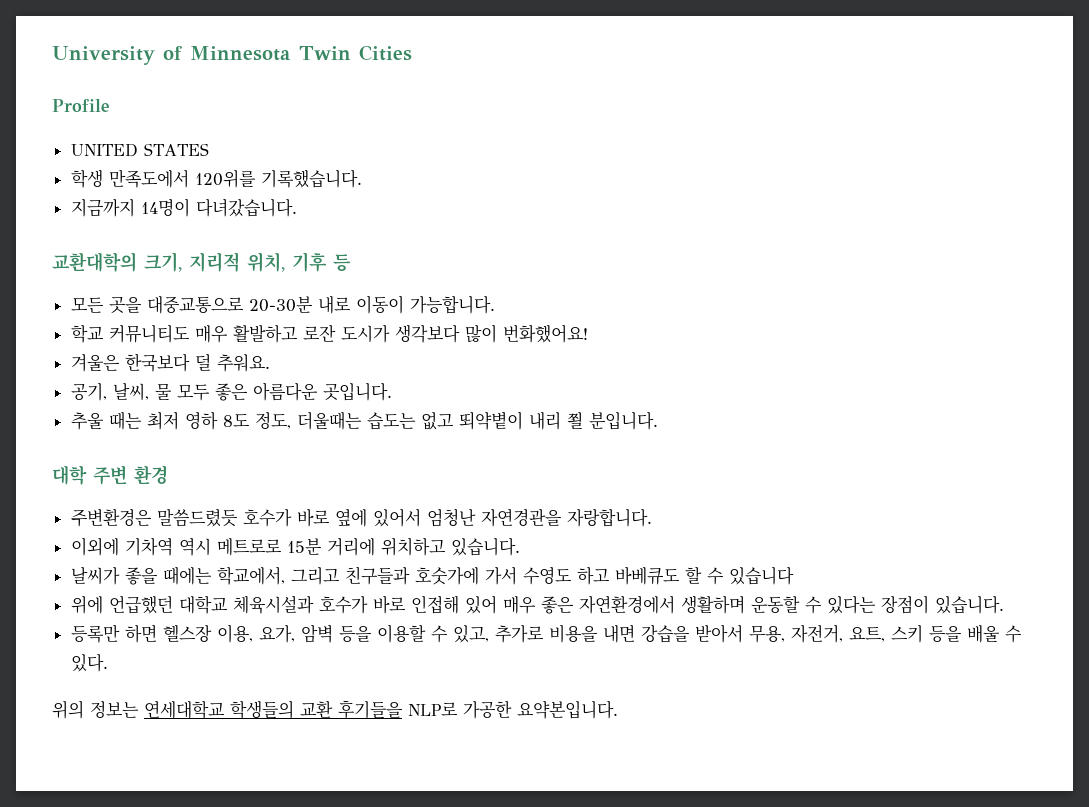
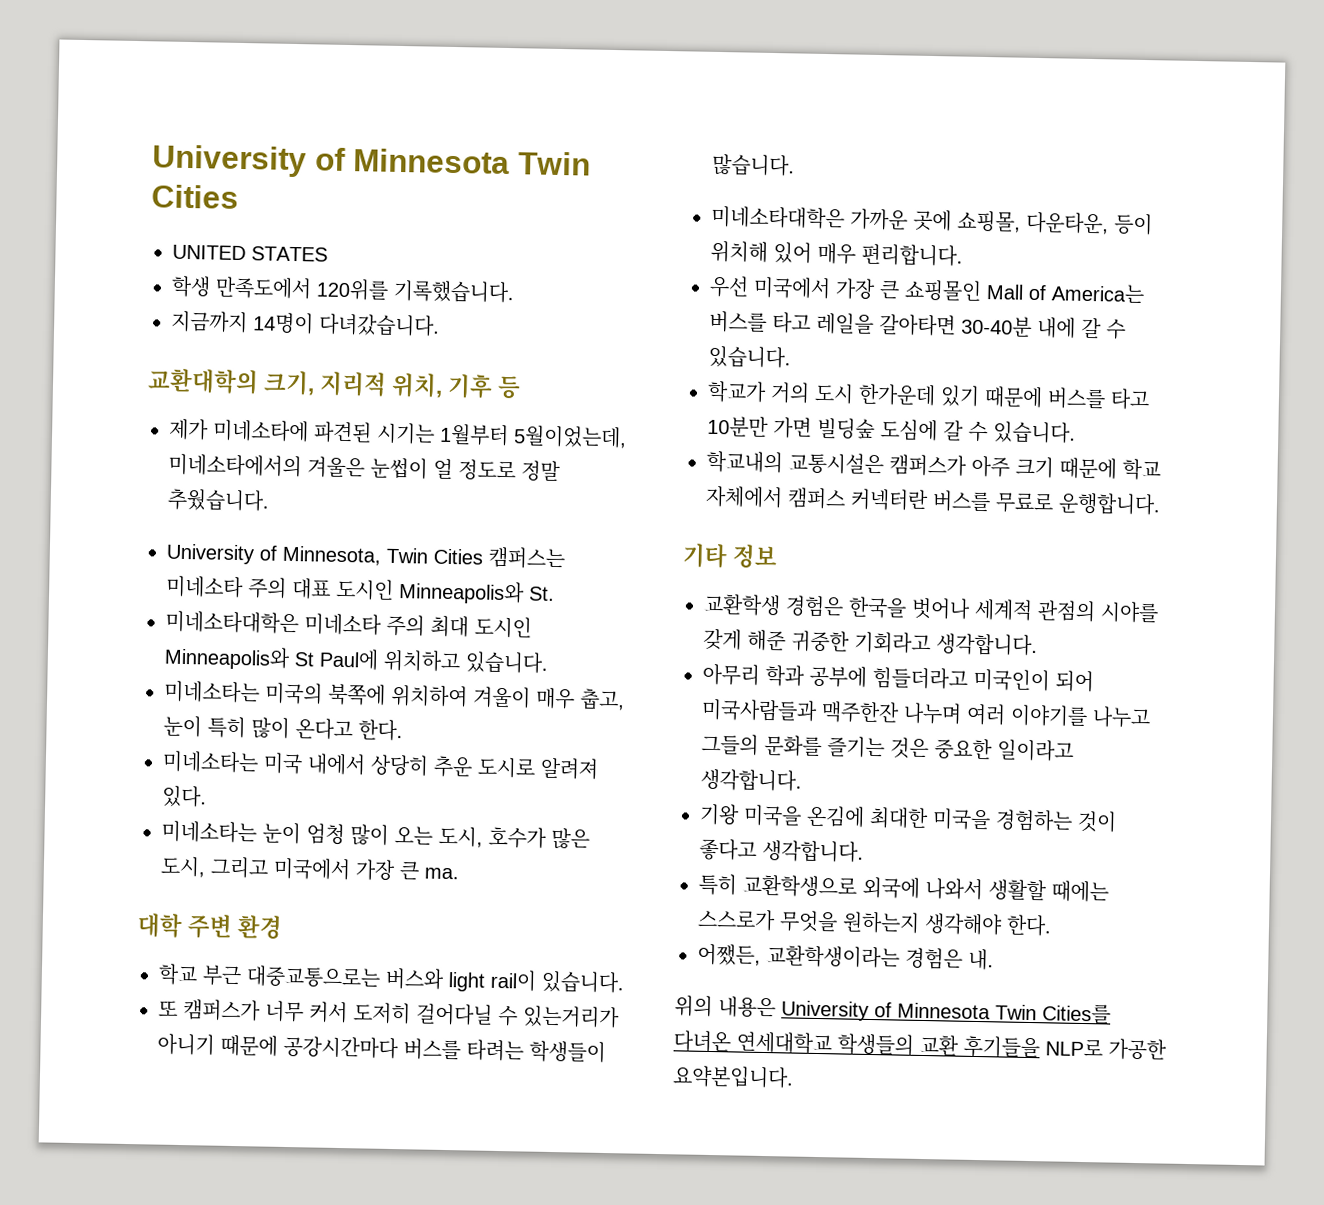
[52,99,110,112] // Profile -> (239, 196) none
[70,295,495,314] [70,324,588,343] [70,353,270,372] [70,382,392,401] [70,411,658,430] [52,465,168,485] [70,508,652,527] [70,537,520,556] [70,566,794,585] [70,595,1004,614] [70,624,1022,643] [70,654,108,672] [52,700,139,719] 모든 곳을 대중교통으로 20-30분 내로 이동이 가능합니다. // 학교 커뮤니티도 매우 활발하고 로잔 도시가 생각보다 많이 번화했어요! // 겨울은 한국보다 덜 추워요. // 공기, 날씨, 물 모두 좋은 아름다운 곳입니다. // 추울 때는 최저 영하 8도 정도, 더울때는 습도는 없고 뙤약볕이 내리 쬘 분입니다. // 대학 주변 환경 // 주변환경은 말씀드렸듯 호수가 바로 옆에 있어서 엄청난 자연경관을 자랑합니다. // 이외에 기차역 역시 메트로로 15분 거리에 위치하고 있습니다. // 날씨가 좋을 때에는 학교에서, 그리고 친구들과 호숫가에 가서 수영도 하고 바베큐도 할 수 있습니다 // 위에 언급했던 대학교 체육시설과 호수가 바로 인접해 있어 매우 좋은 자연환경에서 생활하며 운동할 수 있다는 장점이 있습니다. // 등록만 하면 헬스장 이용, 요가, 암벽 등을 이용할 수 있고, 추가로 비용을 내면 강습을 받아서 무용, 자전거, 요트, 스키 등을 배울 수 있다. // 위의 정보는 -> [168,418,627,449] [168,453,561,482] [167,487,270,512] [166,543,566,570] [166,575,555,605] [165,610,532,638] [164,645,549,674] [164,680,625,711] [163,715,403,742] [162,750,599,780] [162,785,207,808] [161,820,590,849] [160,855,459,882] [137,913,284,939] [158,963,625,994] [158,999,620,1029] [157,1033,606,1064] [712,153,795,177] [711,205,1153,236] [710,240,963,267] [709,275,1145,304] [709,310,1126,340] [708,345,791,369] [707,380,1150,411] [707,415,1076,444] [706,450,1161,481] [705,485,1161,516] [682,543,779,570] [703,593,1159,624] [703,628,1038,657] [702,663,1094,693] [701,698,1151,729] [701,733,1074,762] [700,768,802,792] [699,803,1117,833] [699,838,864,863] [698,873,1109,903] [697,908,1052,937] [697,943,994,971] [674,995,1111,1024] [673,1030,731,1053] 제가 미네소타에 파견된 시기는 1월부터 5월이었는데, 미네소타에서의 겨울은 눈썹이 얼 정도로 정말 추웠습니다. // University of Minnesota, Twin Cities 캠퍼스는 미네소타 주의 대표 도시인 Minneapolis와 St. // 미네소타대학은 미네소타 주의 최대 도시인 Minneapolis와 St Paul에 위치하고 있습니다. // 미네소타는 미국의 북쪽에 위치하여 겨울이 매우 춥고, 눈이 특히 많이 온다고 한다. // 미네소타는 미국 내에서 상당히 추운 도시로 알려져 있다. // 미네소타는 눈이 엄청 많이 오는 도시, 호수가 많은 도시, 그리고 미국에서 가장 큰 ma. // 대학 주변 환경 // 학교 부근 대중교통으로는 버스와 light rail이 있습니다. // 또 캠퍼스가 너무 커서 도저히 걸어다닐 수 있는거리가 아니기 때문에 공강시간마다 버스를 타려는 학생들이 많습니다. // 미네소타대학은 가까운 곳에 쇼핑몰, 다운타운, 등이 위치해 있어 매우 편리합니다. // 우선 미국에서 가장 큰 쇼핑몰인 Mall of America는 버스를 타고 레일을 갈아타면 30-40분 내에 갈 수 있습니다. // 학교가 거의 도시 한가운데 있기 때문에 버스를 타고 10분만 가면 빌딩숲 도심에 갈 수 있습니다. // 학교내의 교통시설은 캠퍼스가 아주 크기 때문에 학교 자체에서 캠퍼스 커넥터란 버스를 무료로 운행합니다. // 기타 정보 // 교환학생 경험은 한국을 벗어나 세계적 관점의 시야를 갖게 해준 귀중한 기회라고 생각합니다. // 아무리 학과 공부에 힘들더라고 미국인이 되어 미국사람들과 맥주한잔 나누며 여러 이야기를 나누고 그들의 문화를 즐기는 것은 중요한 일이라고 생각합니다. // 기왕 미국을 온김에 최대한 미국을 경험하는 것이 좋다고 생각합니다. // 특히 교환학생으로 외국에 나와서 생활할 때에는 스스로가 무엇을 원하는지 생각해야 한다. // 어쨌든, 교환학생이라는 경험은 내. // 위의 내용은 University of Minnesota Twin Cities를 다녀온

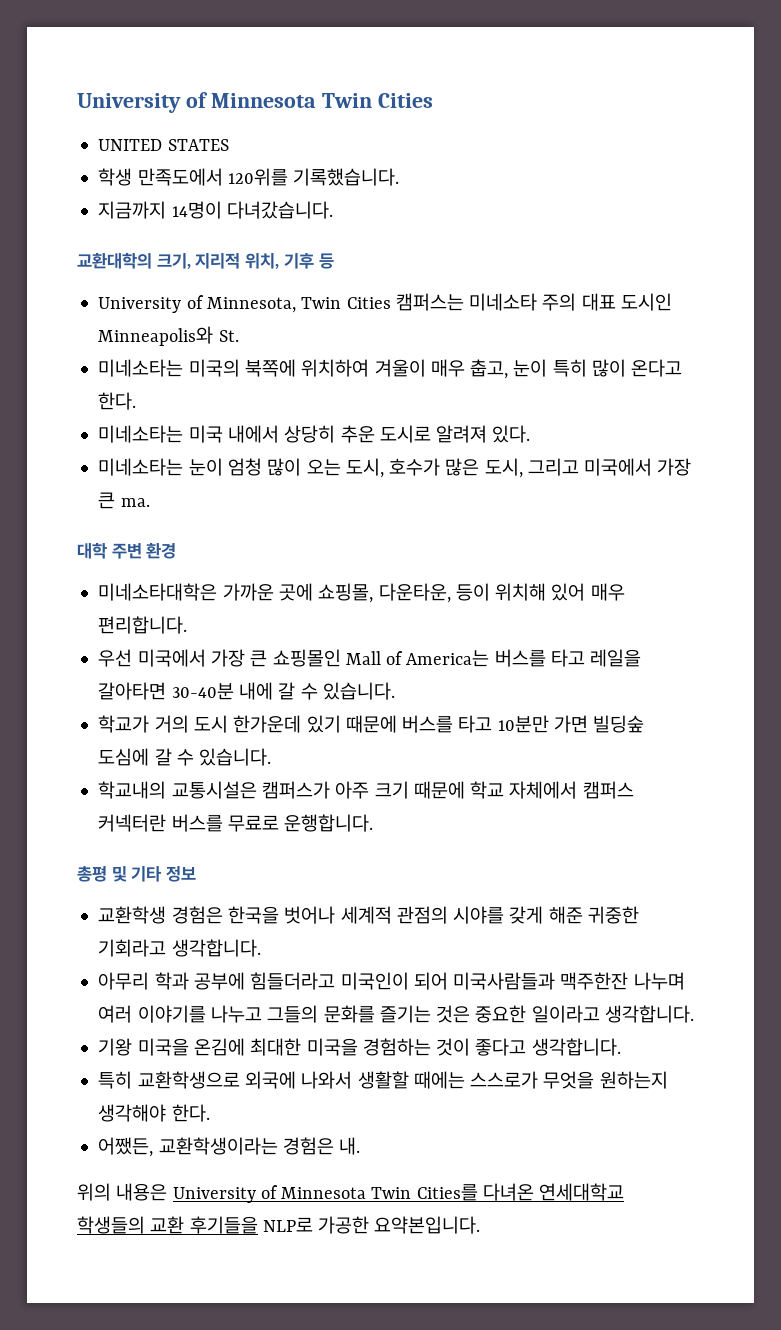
[168,418,627,449] [168,453,561,482] [167,487,270,512] // 제가 미네소타에 파견된 시기는 1월부터 5월이었는데, 미네소타에서의 겨울은 눈썹이 얼 정도로 정말 추웠습니다. -> (334, 261) none
[165,610,532,638] [164,645,549,674] // 미네소타대학은 미네소타 주의 최대 도시인 Minneapolis와 St Paul에 위치하고 있습니다. -> (239, 336) none
[158,963,625,994] [158,999,620,1029] [157,1033,606,1064] [712,153,795,177] // 학교 부근 대중교통으로는 버스와 light rail이 있습니다. // 또 캠퍼스가 너무 커서 도저히 걸어다닐 수 있는거리가 아니기 때문에 공강시간마다 버스를 타려는 학생들이 많습니다. -> (177, 550) none
(1161, 504) none -> [77,866,127,882] 총평 및

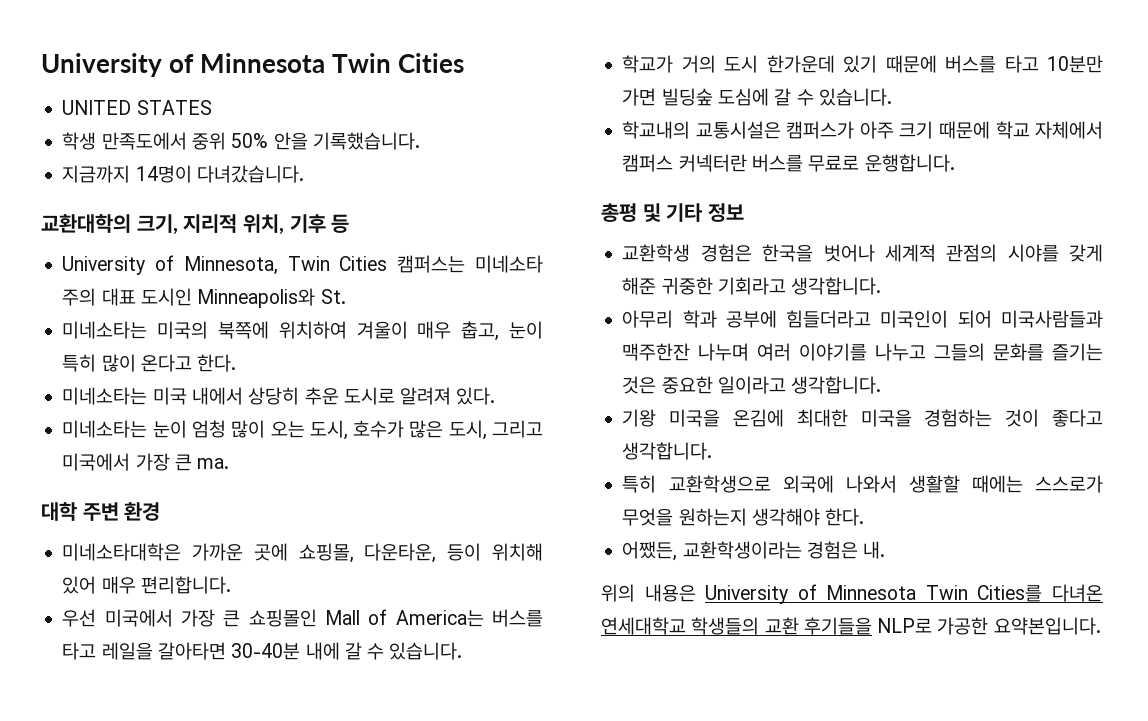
[227,168,288,186] 120위를 -> [191,132,308,150] 중위 50% 안을

